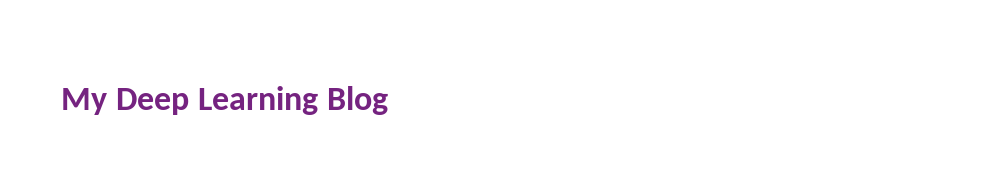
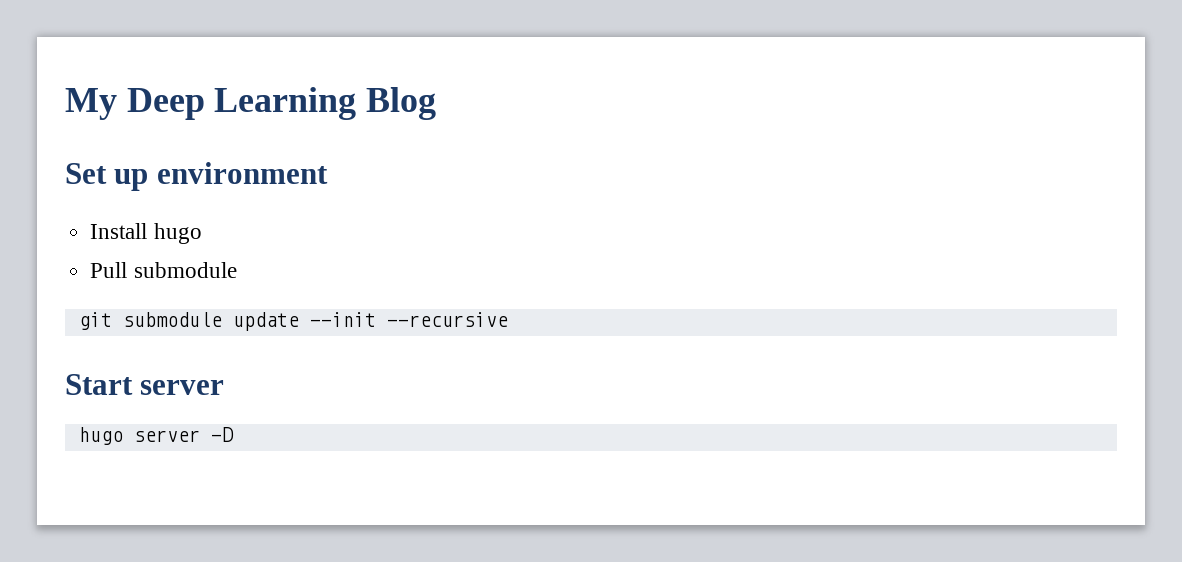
(389, 100) none -> [65,162,328,191] [90,223,202,244] [90,262,237,278] [78,312,508,331] [65,374,225,395] [78,427,234,445] // Set up environment // Install hugo // Pull submodule // git submodule update --init --recursive // Start server // hugo server -D

